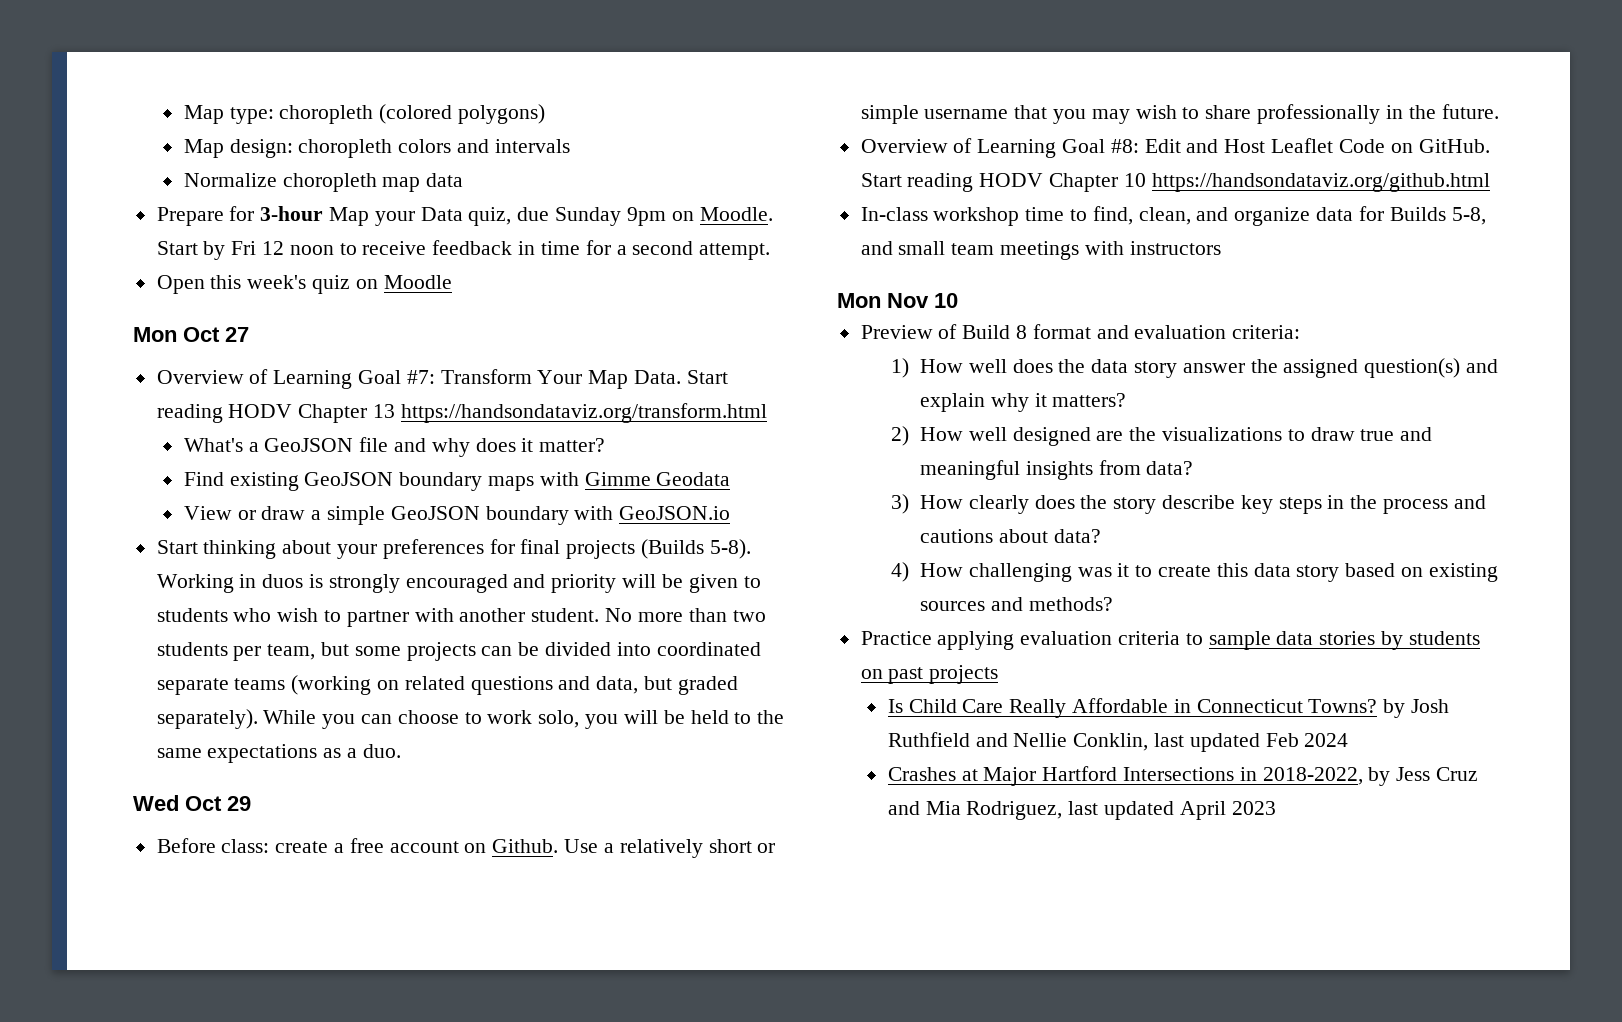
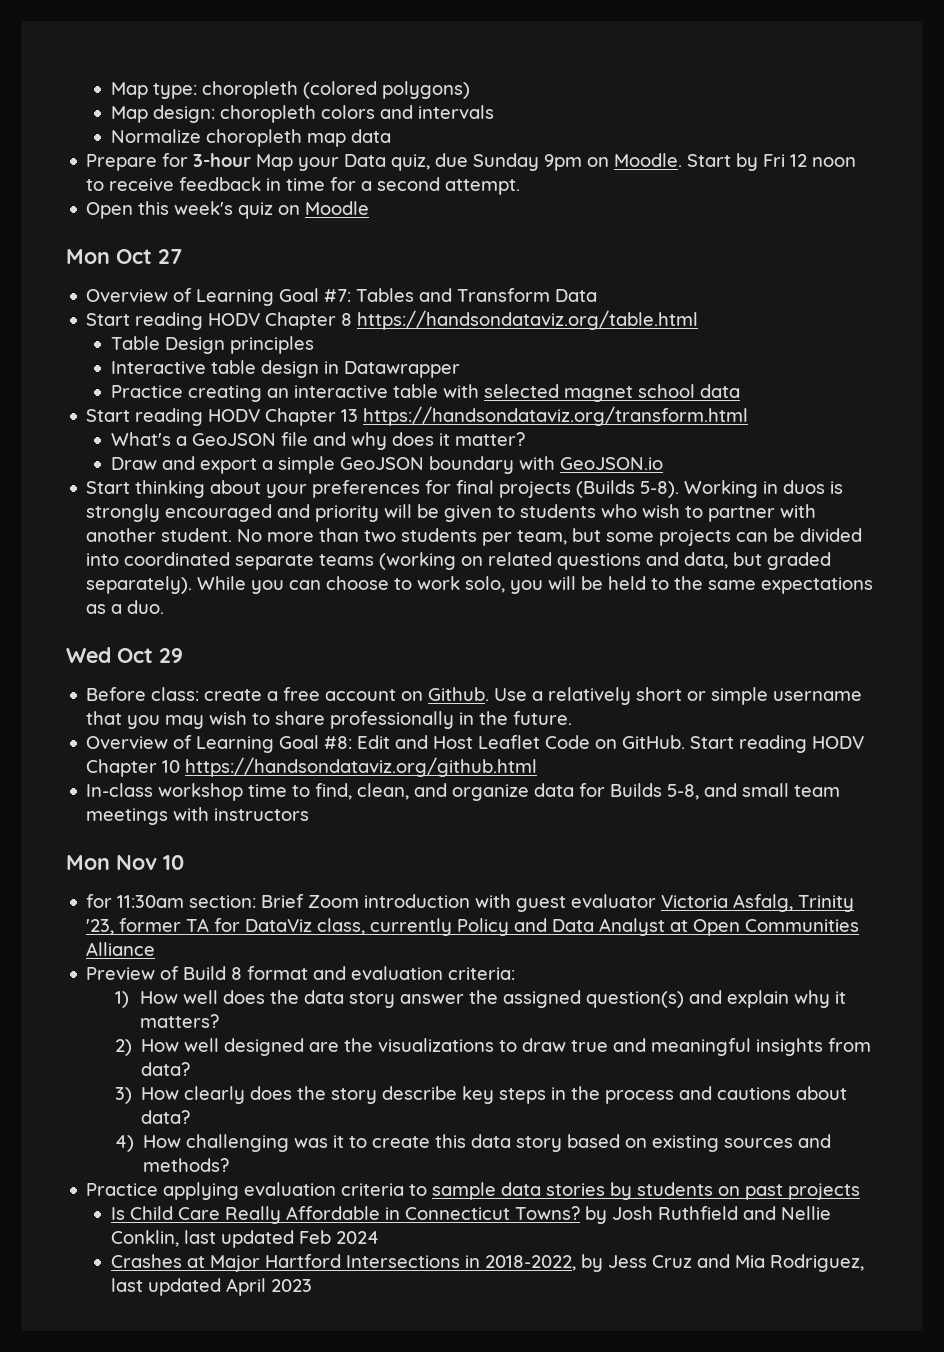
[440,369,682,389] Transform Your Map Data. -> [356,288,598,302] [86,310,699,330] [110,336,314,354] [110,360,460,378] [110,384,740,402] Tables and Transform Data // Start reading HODV Chapter 8 https://handsondataviz.org/table.html // Table Design principles // Interactive table design in Datawrapper // Practice creating an interactive table with selected magnet school data //
[183,472,731,491] [183,506,306,520] Find existing GeoJSON boundary maps with Gimme Geodata // View or draw -> [110,456,257,474] Draw and export
(958, 300) none -> [86,894,855,912] [86,918,860,936] [86,942,156,956] // for 11:30am section: Brief Zoom introduction with guest evaluator Victoria Asfalg, Trinity '23, former TA for DataViz class, currently Policy and Data Analyst at Open Communities Alliance

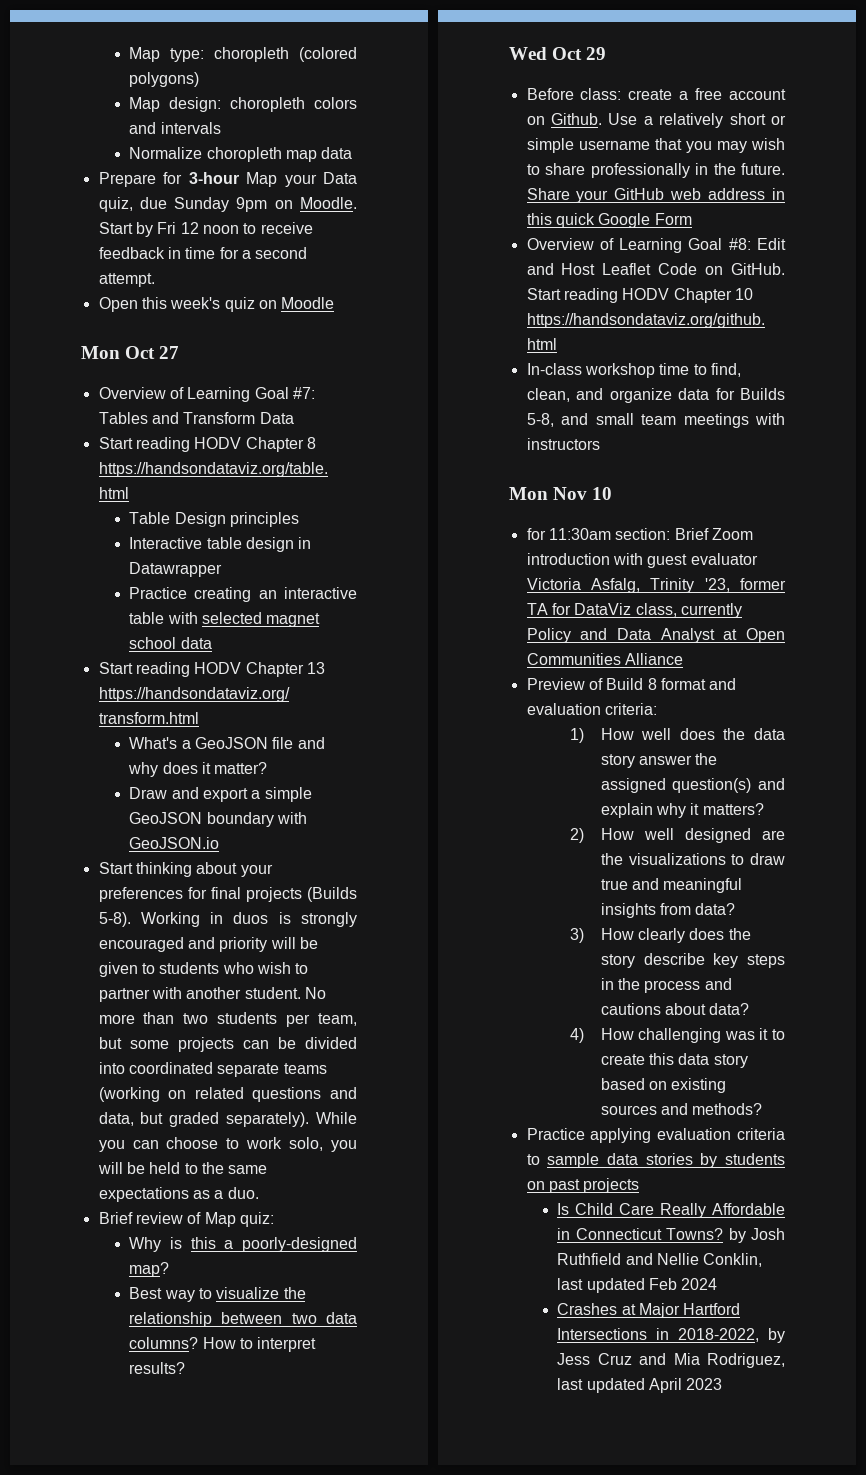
(165, 607) none -> [98,1212,274,1227] [129,1237,357,1252] [129,1262,170,1277] [129,1287,306,1302] [129,1312,357,1327] [129,1337,317,1352] [129,1362,186,1374] // Brief review of Map quiz: // Why is this a poorly-designed map? // Best way to visualize the relationship between two data columns? How to interpret results?
(573, 718) none -> [526,188,785,203] [526,213,692,228] Share your GitHub web address in this quick Google Form

